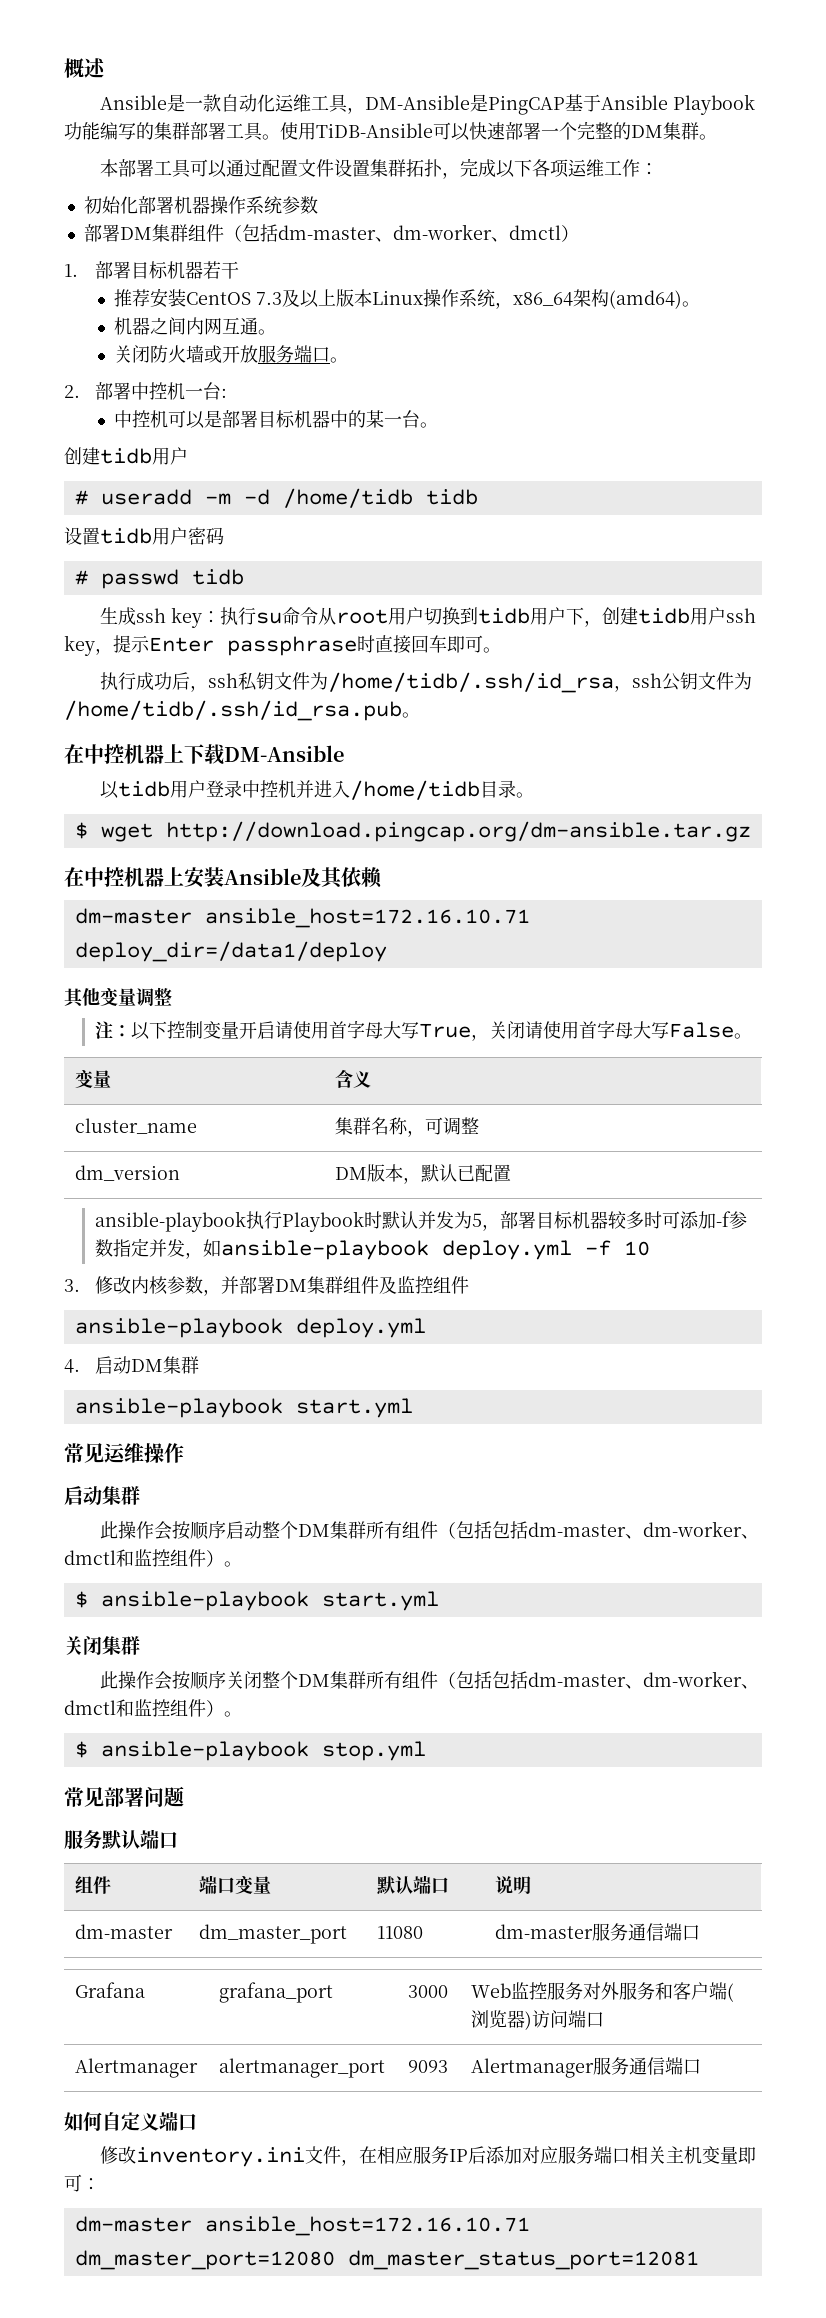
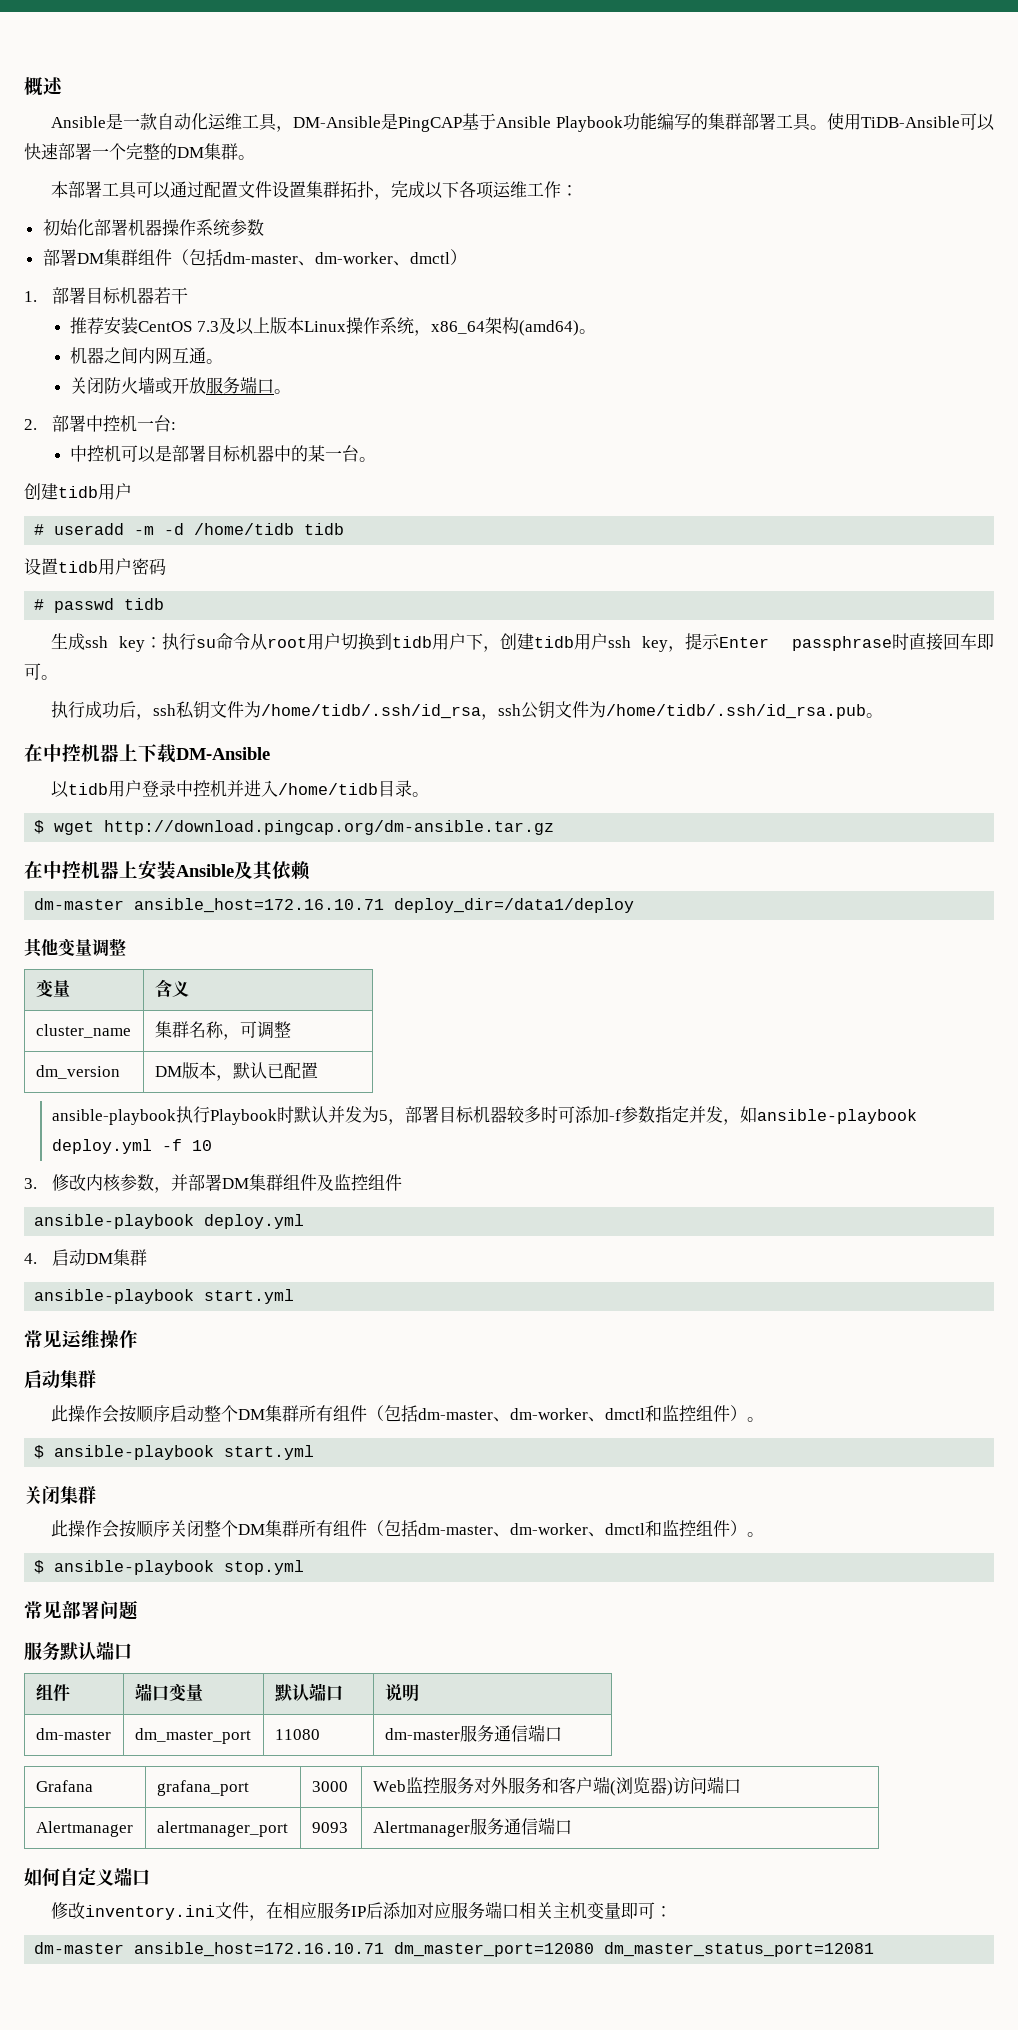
[94,1020,752,1041] // 注：以下控制变量开启请使用首字母大写True，关闭请使用首字母大写False。 -> (126, 947) none
[492,1521,529,1539] 包括 -> (419, 1413) none
[492,1671,529,1689] 包括 -> (419, 1528) none

